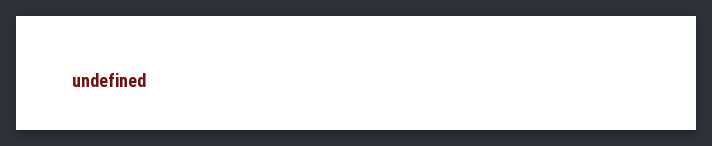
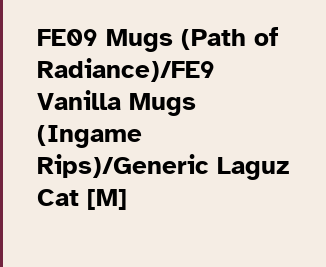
[72,73,146,87] undefined -> [37,27,279,52] [37,58,215,82] [37,90,196,116] [37,125,142,148] [37,154,289,180] [37,189,127,210] FE09 Mugs (Path of Radiance)/FE9 Vanilla Mugs (Ingame Rips)/Generic Laguz Cat [M]

